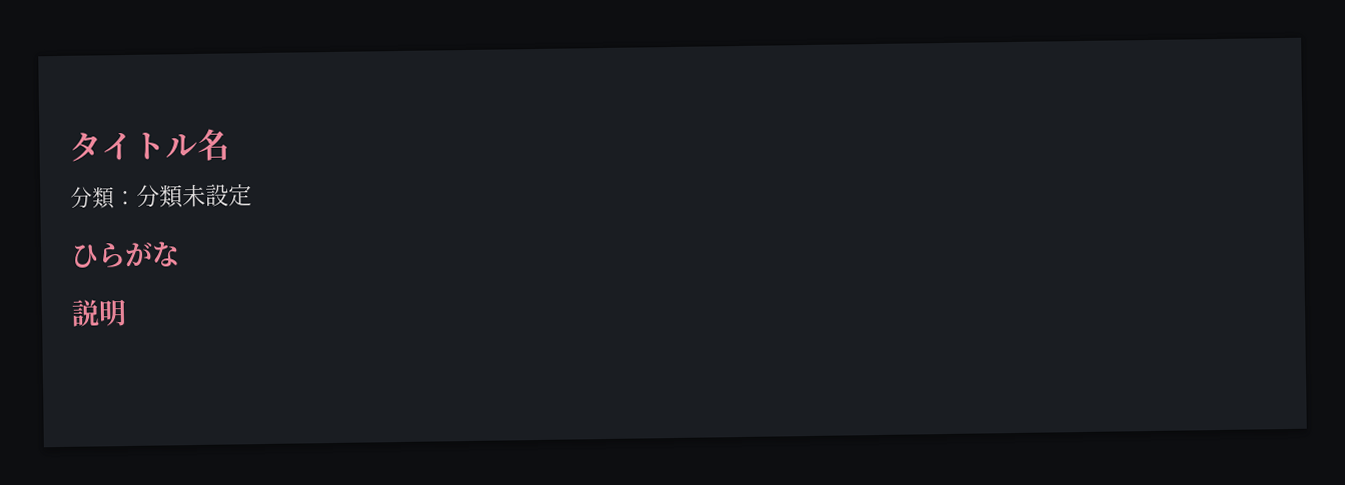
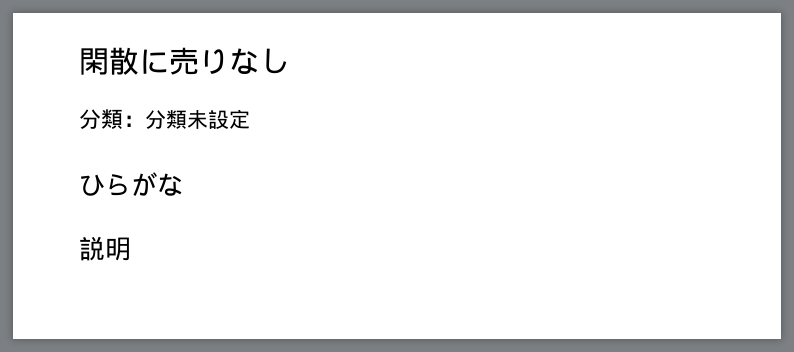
[69,128,230,162] タイトル名 -> [79,47,289,75] 閑散に売りなし

